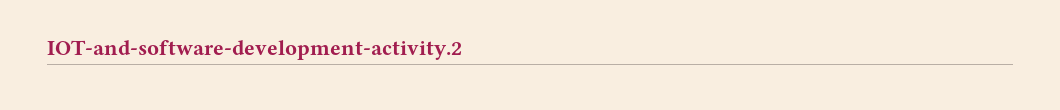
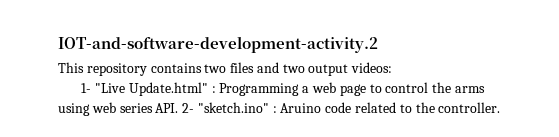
(462, 50) none -> [58,62,393,76] [81,82,485,96] [58,102,501,116] // This repository contains two files and two output videos: // 1- "Live Update.html" : Programming a web page to control the arms using web series API. 2- "sketch.ino" : Aruino code related to the controller.

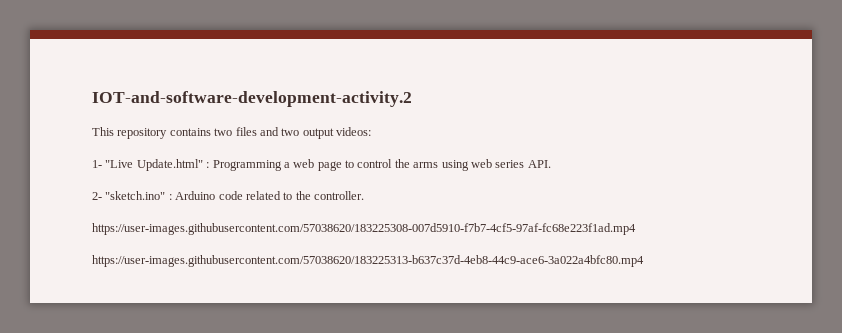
(179, 108) none -> (551, 164) //
[280,103,322,113] Aruino -> [175,191,216,200] Arduino
(501, 107) none -> [92,223,636,235] [92,255,644,267] // https://user-images.githubusercontent.com/57038620/183225308-007d5910-f7b7-4cf5-97af-fc68e223f1ad.mp4 // https://user-images.githubusercontent.com/57038620/183225313-b637c37d-4eb8-44c9-ace6-3a022a4bfc80.mp4

